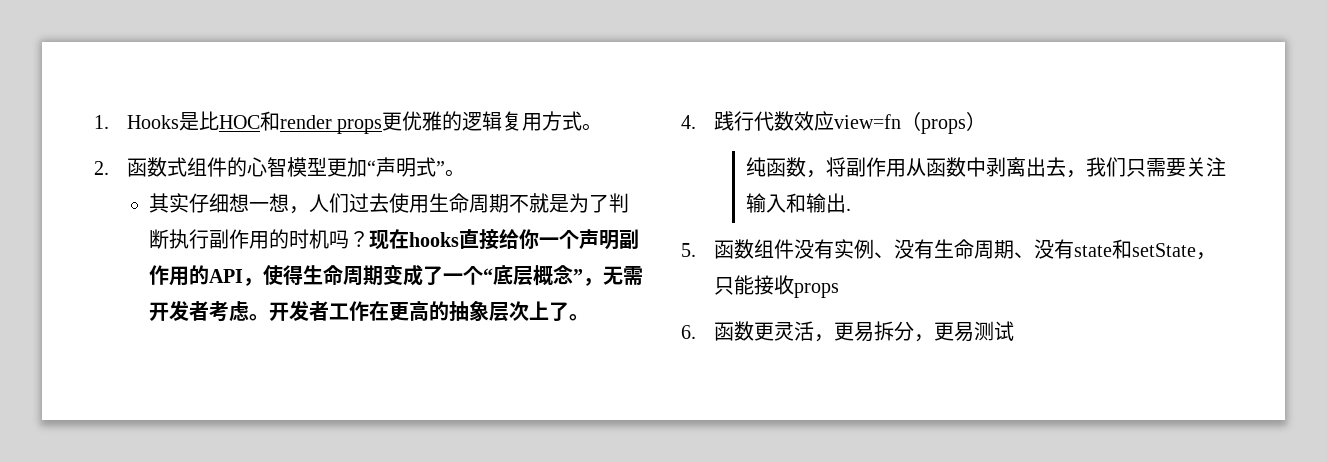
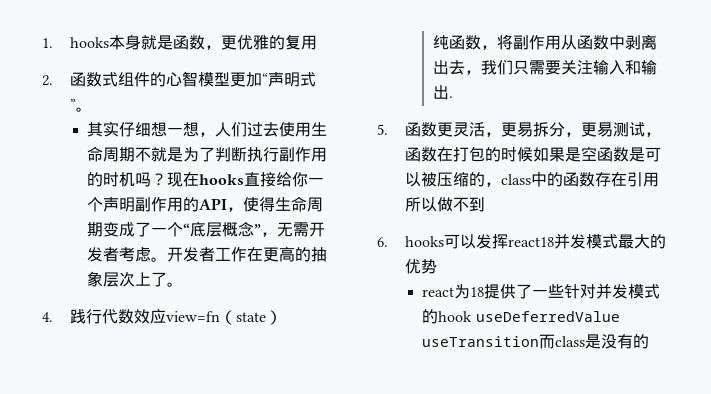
[126,111,383,134] Hooks是比HOC和render props -> [69,34,221,50] hooks本身就是函数，
[462,111,503,131] 逻辑 -> (285, 42) none
[542,111,603,131] 方式。 -> (317, 42) none
[920,119,966,134] props -> [235,312,266,322] state
[753,239,1216,260] [713,275,839,298] [681,321,754,341] 组件没有实例、没有生命周期、没有state和setState，只能接收props // 6.函数 -> (437, 129) none
(1014, 331) none -> [644,132,661,137] [404,146,661,162] [404,172,659,187] [404,197,485,212] [377,233,666,249] [404,259,437,274] [422,283,661,299] [422,309,620,324] [422,334,650,349] ，函数在打包的时候如果是空函数是可以被压缩的，class中的函数存在引用所以做不到 // 6. hooks可以发挥react18并发模式最大的优势 // react为18提供了一些针对并发模式的hook useDeferredValue useTransition而class是没有的

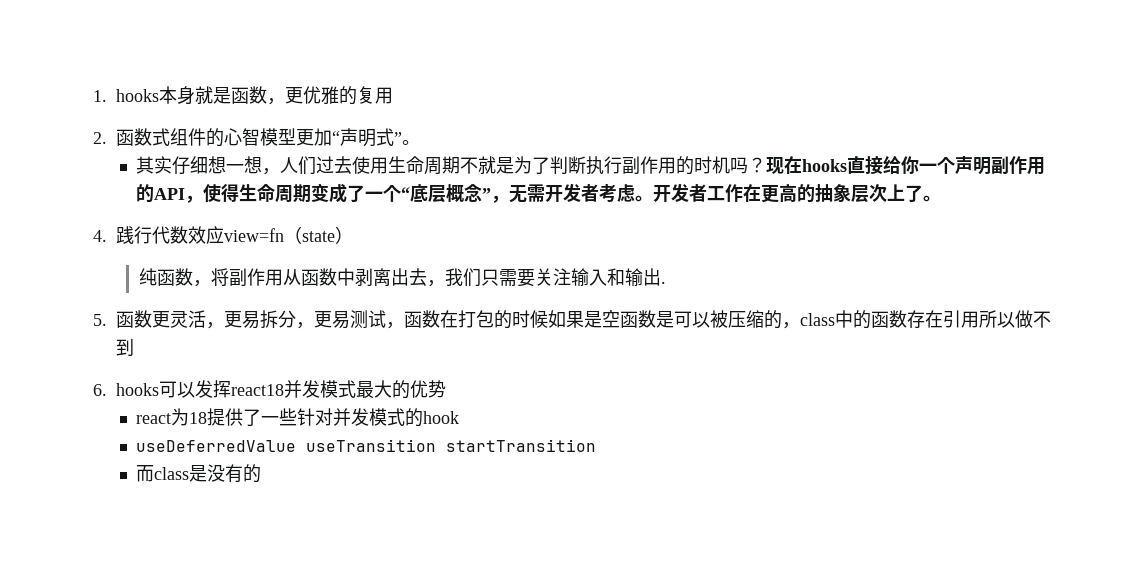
(473, 316) none -> (459, 417) //
(540, 341) none -> [445,439,596,452] startTransition //

